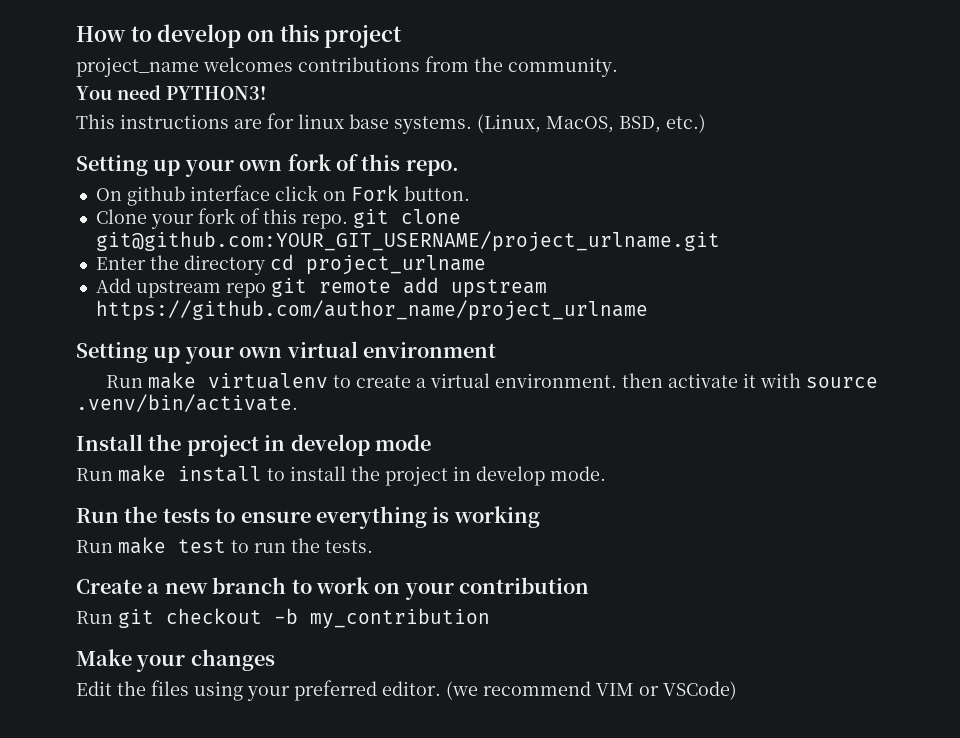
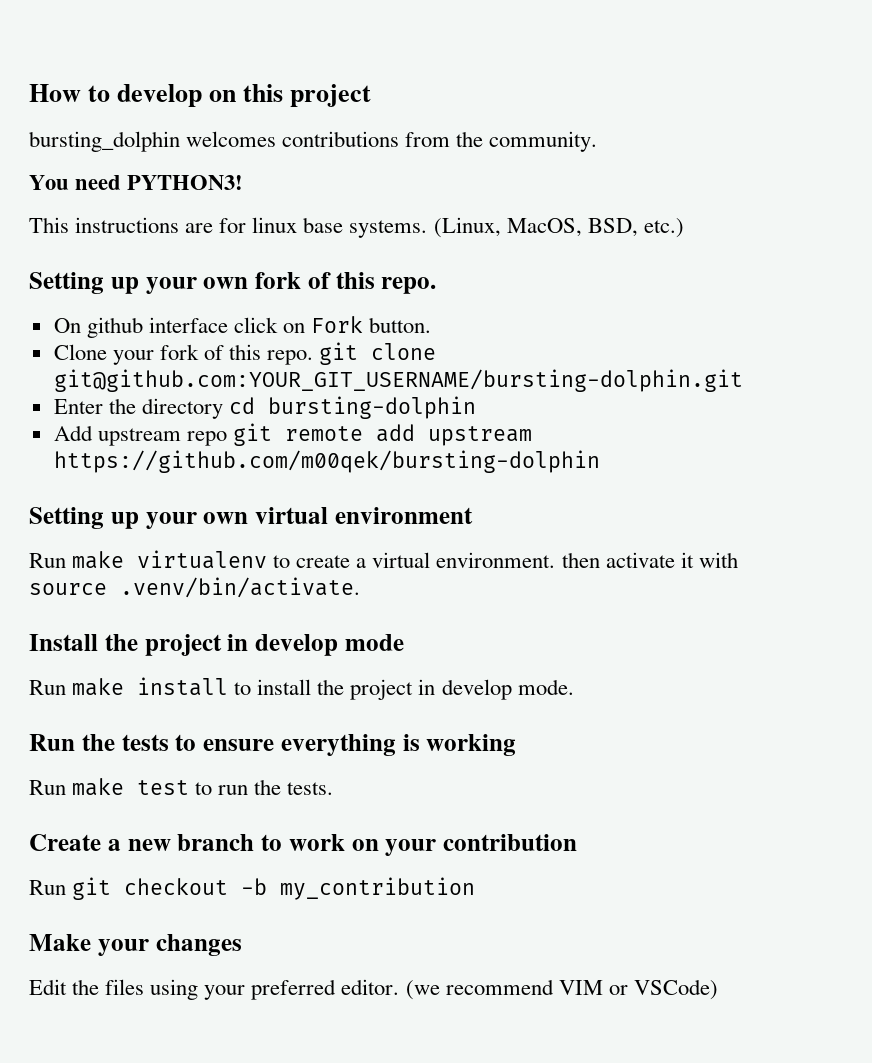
[76,57,199,77] project_name -> [29,131,180,152] bursting_dolphin
[95,231,720,252] git@github.com:YOUR_GIT_USERNAME/project_urlname.git -> [53,369,743,392] git@github.com:YOUR_GIT_USERNAME/bursting-dolphin.git
[305,255,486,275] project_urlname -> [267,396,476,419] bursting-dolphin
[95,300,648,321] https://github.com/author_name/project_urlname -> [53,450,600,473] https://github.com/m00qek/bursting-dolphin

